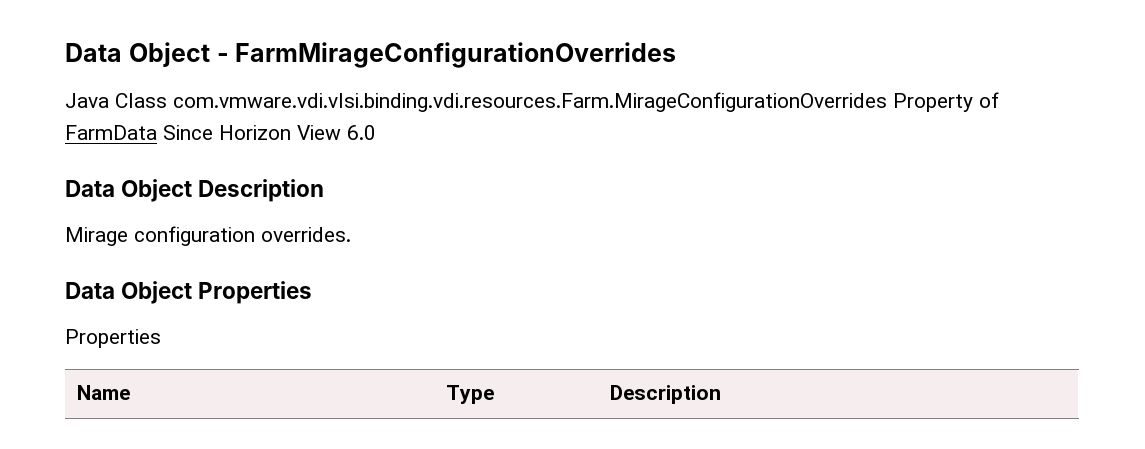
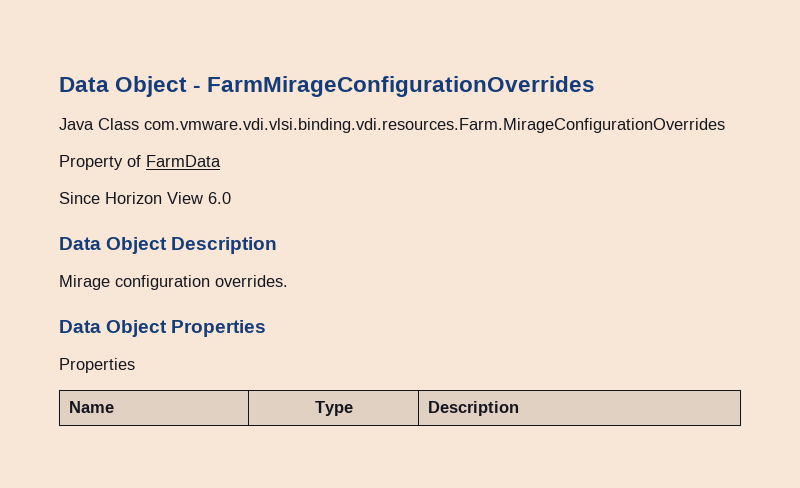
(887, 102) none -> (725, 125) //
(157, 132) none -> (221, 161) //

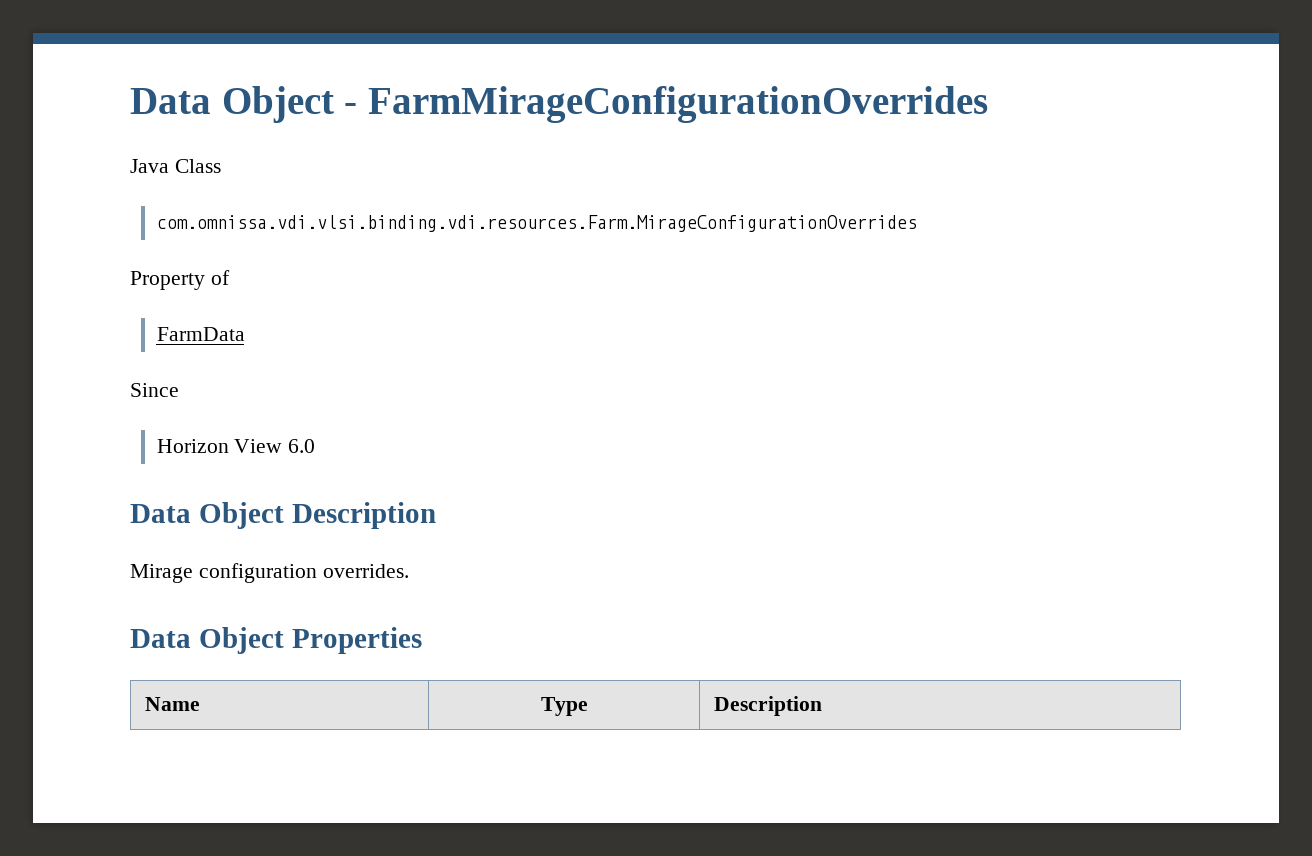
[144,118,725,133] com.vmware.vdi.vlsi.binding.vdi.resources.Farm.MirageConfigurationOverrides -> [156,215,917,232] // com.omnissa.vdi.vlsi.binding.vdi.resources.Farm.MirageConfigurationOverrides
(141, 161) none -> (230, 277) //
(100, 198) none -> (179, 390) //
[59,358,135,373] // Properties -> (422, 640) none

